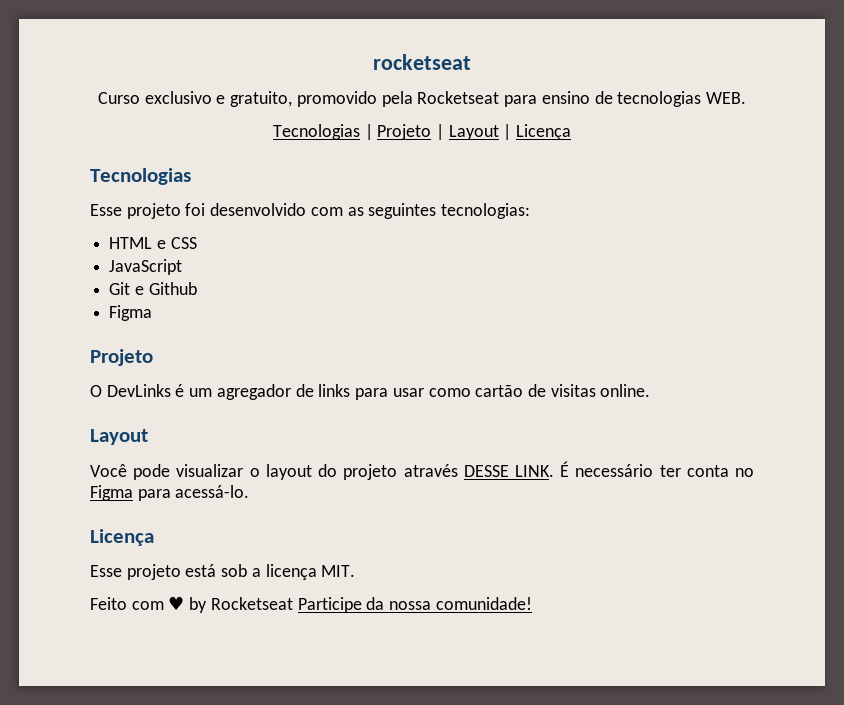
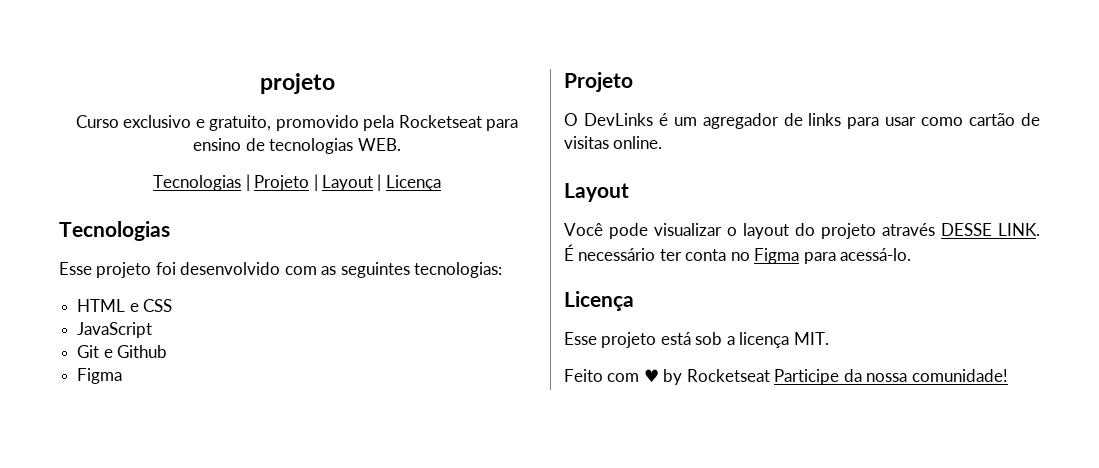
[373,54,471,70] rocketseat -> [259,73,335,94] projeto

